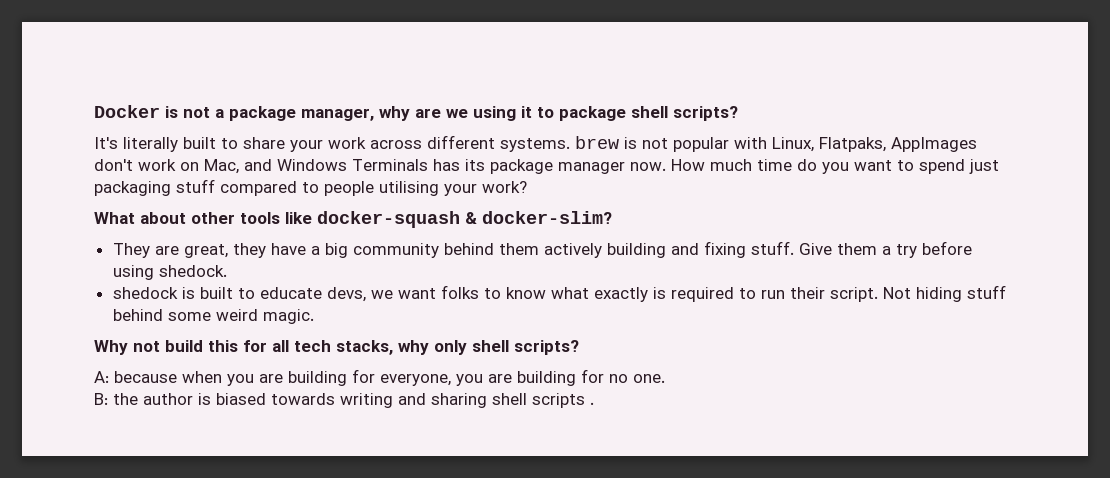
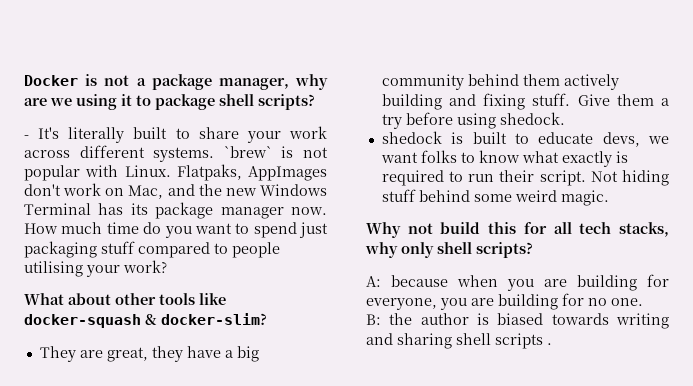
(738, 113) none -> [24,135,29,139] -
[575,136,619,149] brew -> [223,146,272,158] `brew`
[772,137,814,152] Linux, -> [124,165,171,177] Linux.
[277,159,428,171] Windows Terminals -> [198,184,327,196] [24,203,91,215] the new Windows Terminal

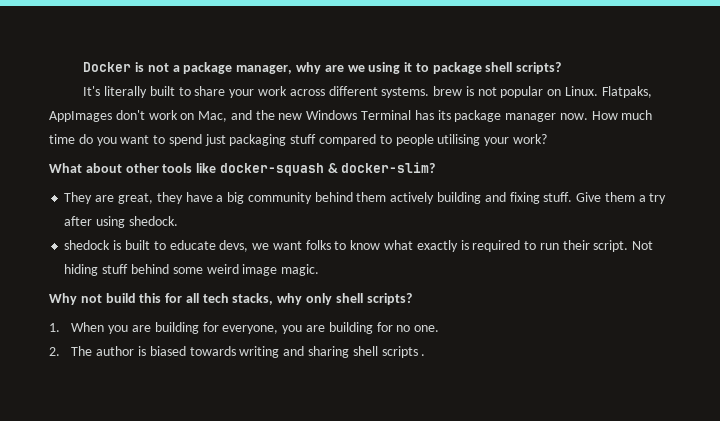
[24,135,29,139] - -> (562, 68) none
[223,146,272,158] `brew` -> [433,86,463,96] brew
[85,165,119,177] with -> [547,89,562,96] on
[405,112,453,125] before -> [64,216,93,226] after
(557, 196) none -> [242,264,278,276] image
[366,275,498,287] A: because when -> [49,322,105,332] 1. When
[366,313,413,325] B: the -> [49,346,93,356] 2. The

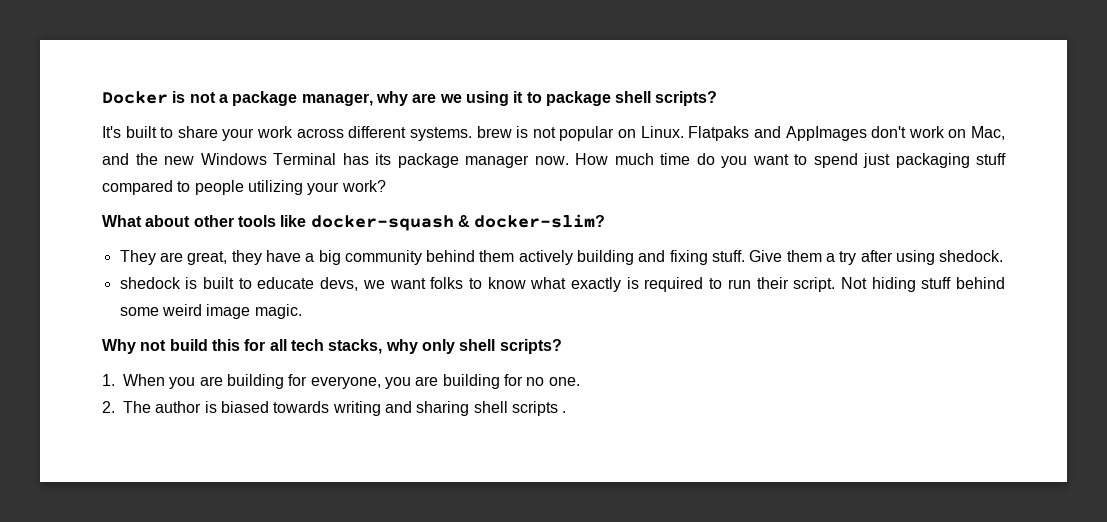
[104,86,148,98] literally -> (121, 132) none
[601,86,652,98] Flatpaks, -> [688,126,781,141] Flatpaks and
[437,134,481,146] utilising -> [247,180,303,195] utilizing

